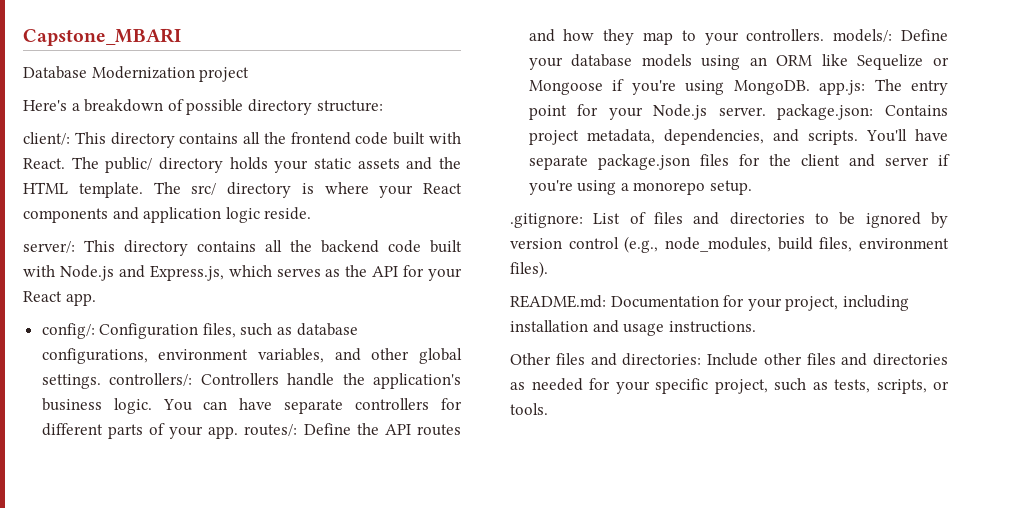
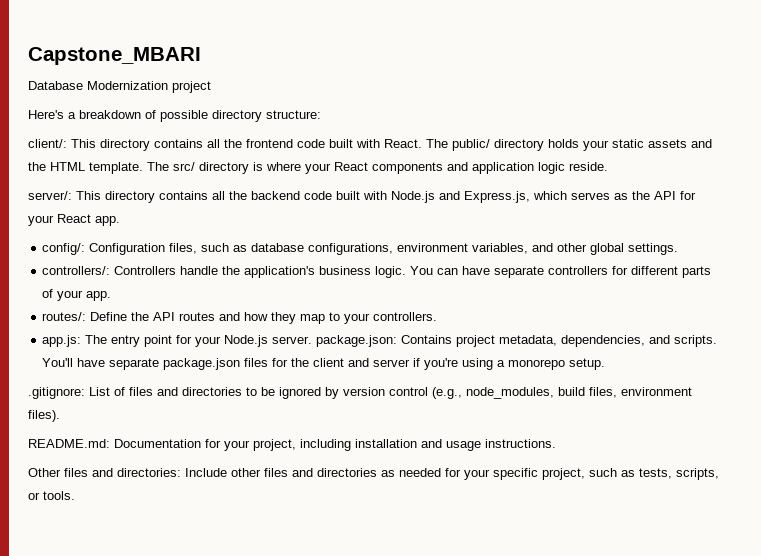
(101, 381) none -> (679, 249) //
(239, 432) none -> (112, 296) //
[833,29,948,42] [528,54,950,70] [528,79,810,95] models/: Define your database models using an ORM like Sequelize or Mongoose if you're using MongoDB. -> (438, 316) //

